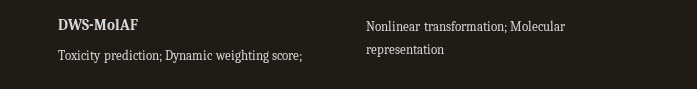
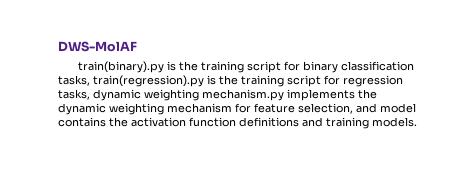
[58,49,303,63] [366,20,567,34] [366,44,444,57] Toxicity prediction; Dynamic weighting score; Nonlinear transformation; Molecular representation -> [77,61,414,73] [58,75,403,87] [58,89,377,101] [58,103,416,115] [58,117,417,129] train(binary).py is the training script for binary classification tasks, train(regression).py is the training script for regression tasks, dynamic weighting mechanism.py implements the dynamic weighting mechanism for feature selection, and model contains the activation function definitions and training models.

